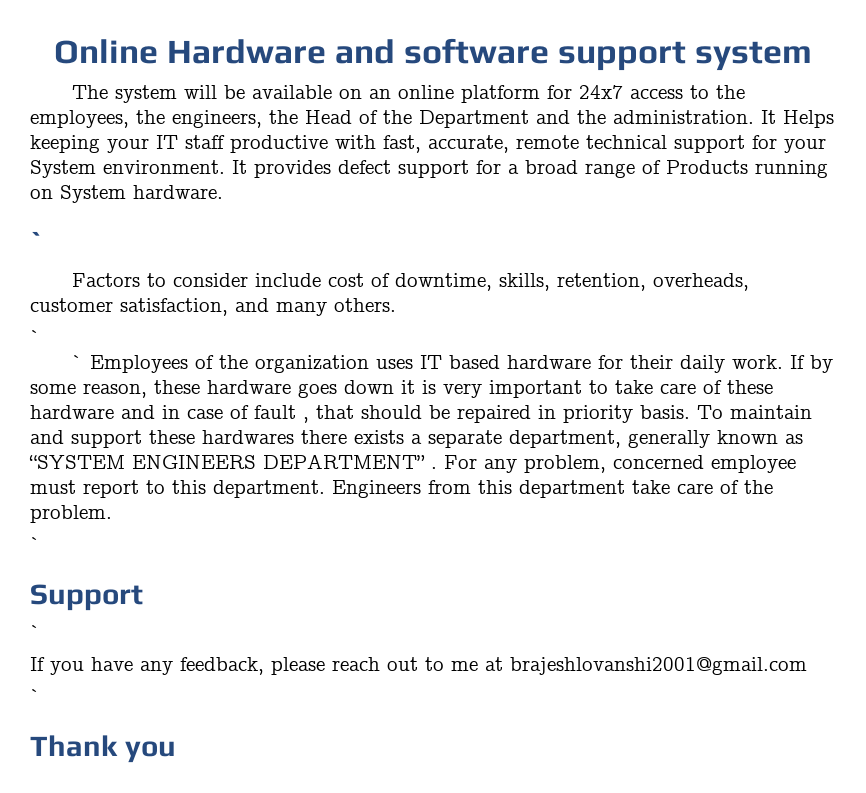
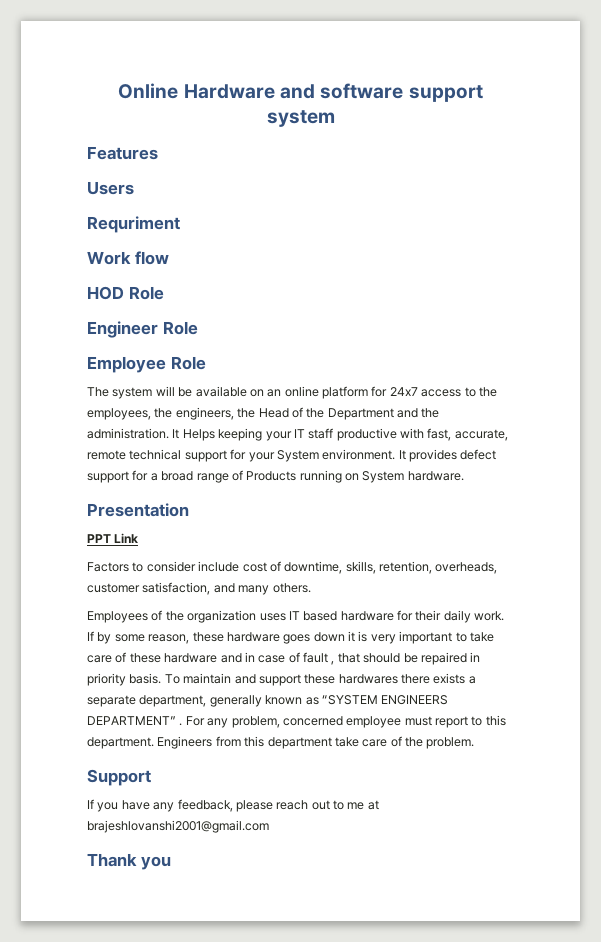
(813, 56) none -> [87,146,158,160] [87,181,134,195] [87,216,180,233] [87,251,169,265] [87,286,164,300] [87,321,198,338] [87,356,206,373] // Features // Users // Requriment // Work flow // HOD Role // Engineer Role // Employee Role
[30,231,42,252] ` -> [87,503,189,517] [87,533,139,543] Presentation // PPT Link
[30,330,41,344] [71,355,83,369] ` // ` -> (311, 588) none
[30,537,41,551] // ` -> (475, 743) none
[30,625,41,639] // ` -> (151, 777) none
[30,689,41,703] // ` -> (269, 826) none

